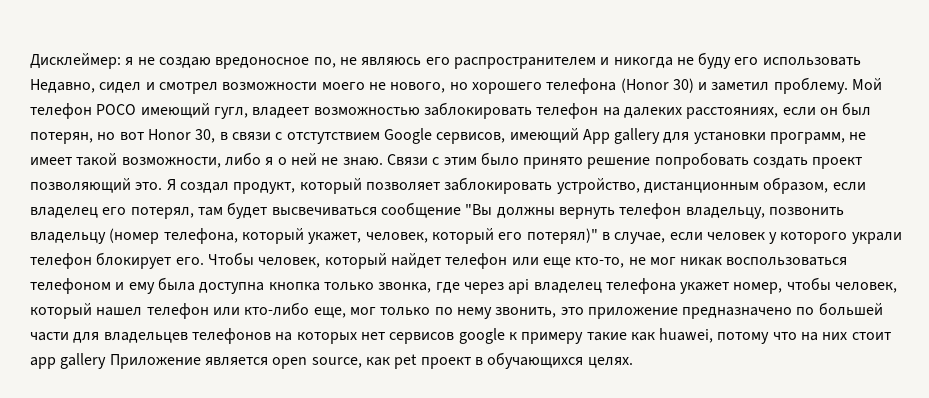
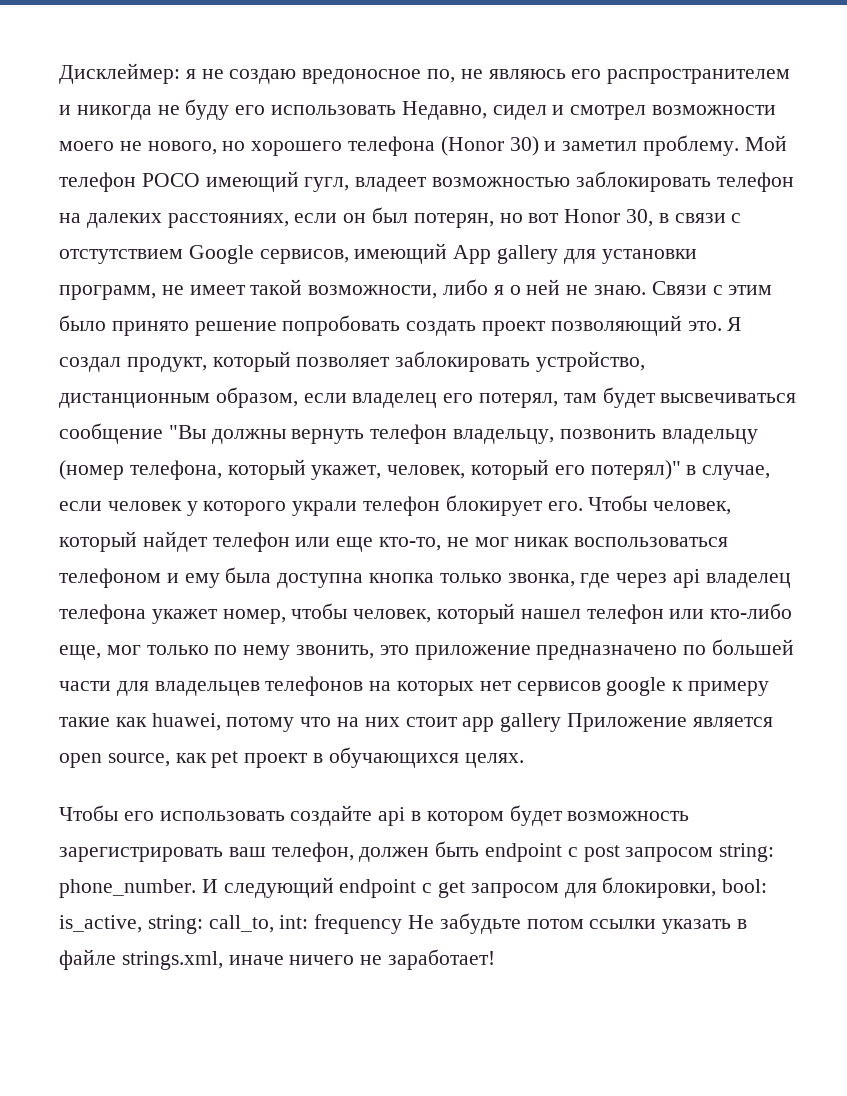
(633, 362) none -> [59,805,690,826] [59,841,775,862] [59,877,768,898] [59,913,748,934] [59,949,496,970] // Чтобы его использовать создайте api в котором будет возможность зарегистрировать ваш телефон, должен быть endpoint с post запросом string: phone_number. И следующий endpoint с get запросом для блокировки, bool: is_active, string: call_to, int: frequency Не забудьте потом ссылки указать в файле strings.xml, иначе ничего не заработает!

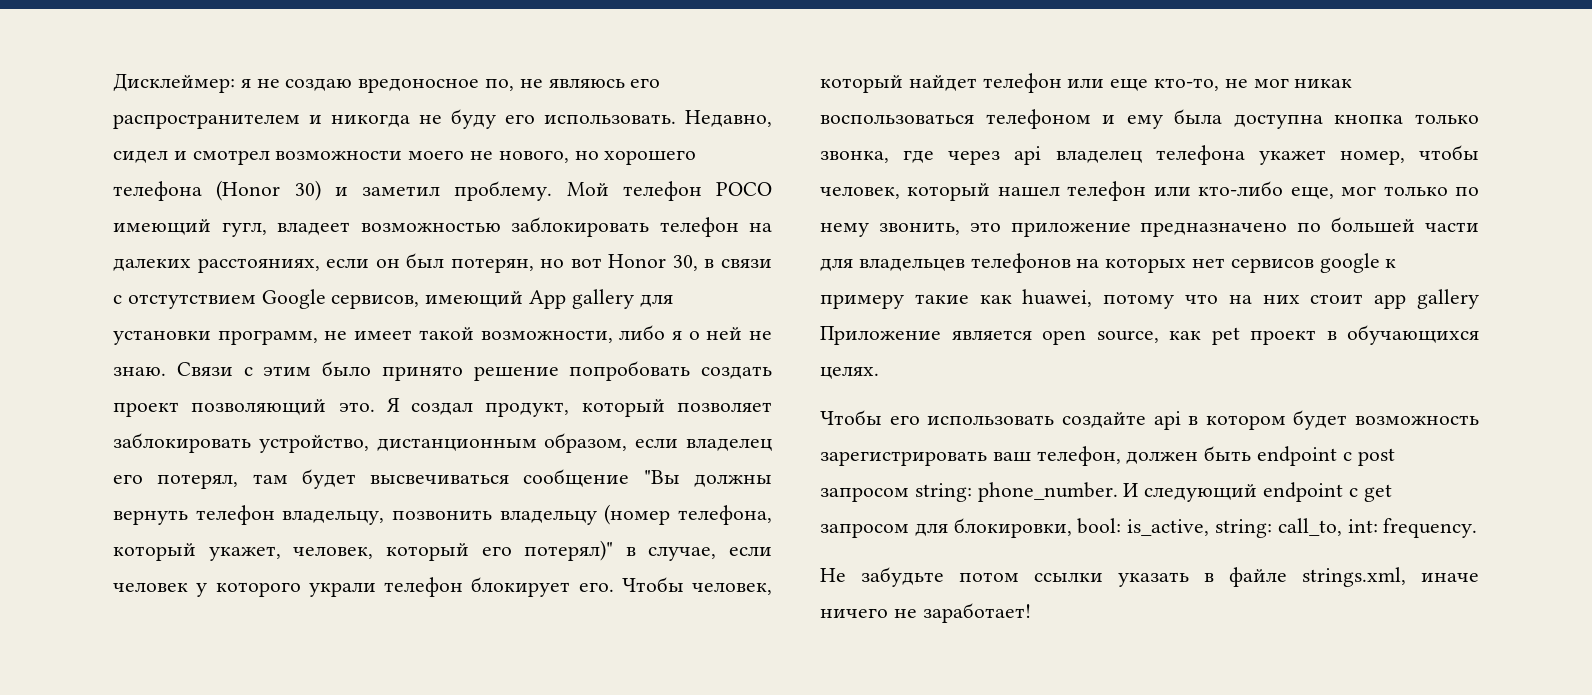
[271,105,397,115] использовать -> [544,114,676,124] использовать.
[314,914,403,934] frequency -> [1383,518,1478,538] frequency. //

